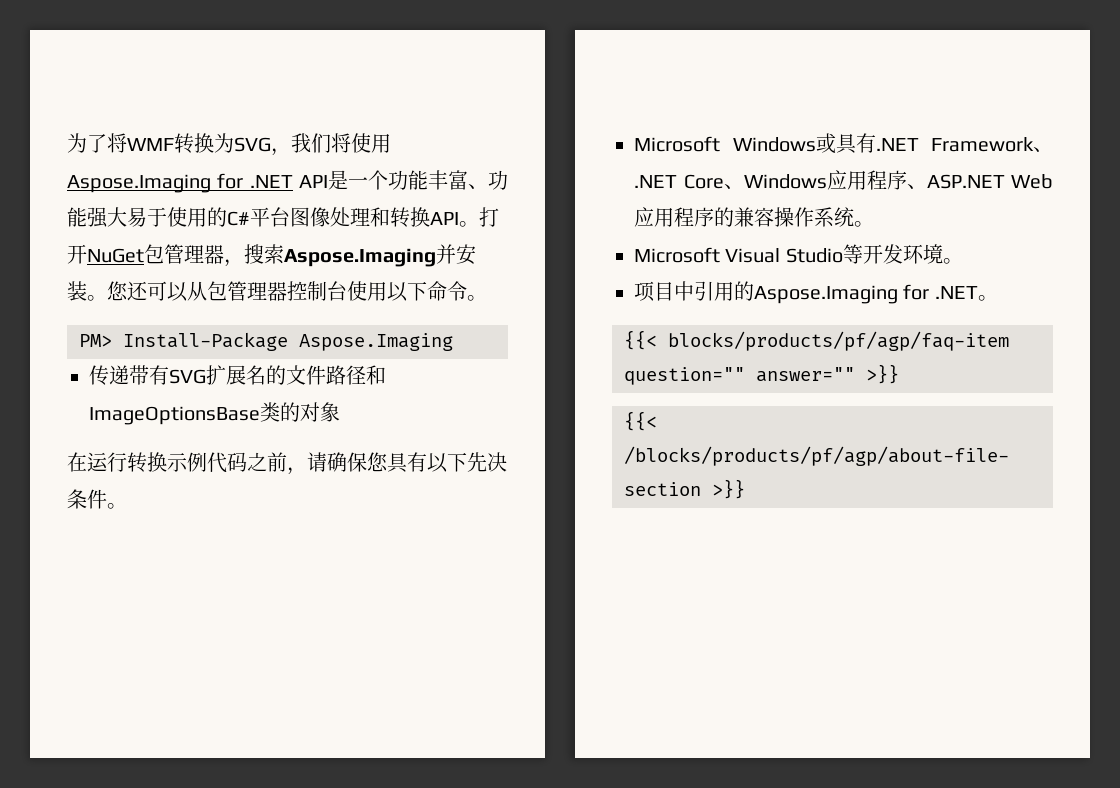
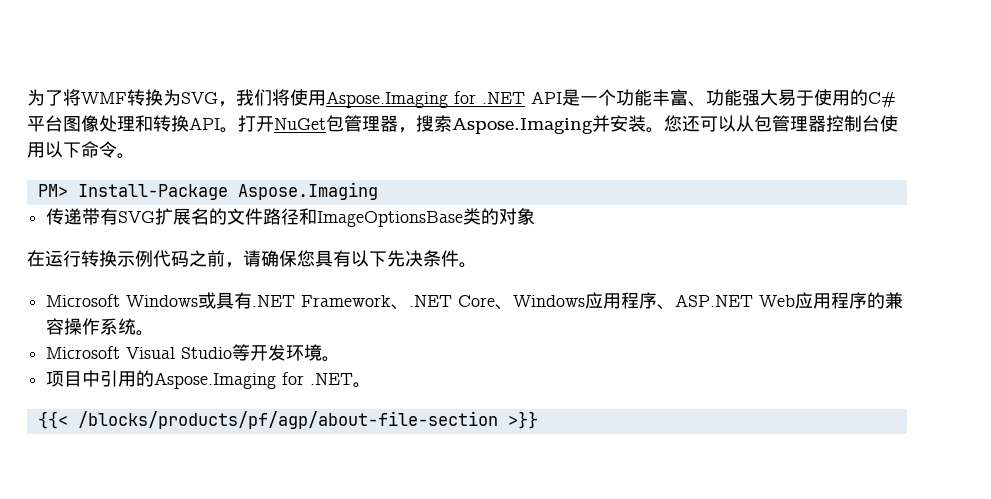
[624,330,1009,351] [624,364,899,385] // {{< blocks/products/pf/agp/faq-item question="" answer="" >}} -> (372, 385) none

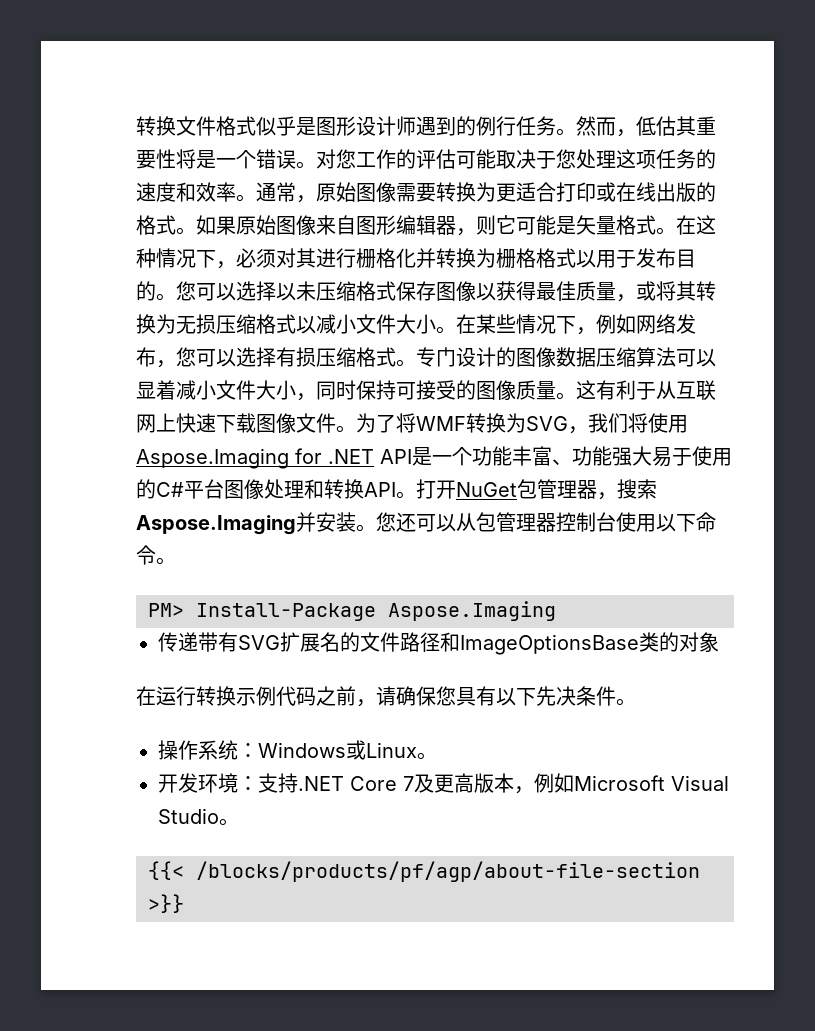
(27, 97) none -> [136,116,716,137] [136,149,716,169] [136,182,716,203] [136,215,716,236] [136,248,696,269] [136,281,716,302] [136,314,696,335] [136,347,716,368] [136,380,716,401] [136,413,356,433] 转换文件格式似乎是图形设计师遇到的例行任务。然而，低估其重要性将是一个错误。对您工作的评估可能取决于您处理这项任务的速度和效率。通常，原始图像需要转换为更适合打印或在线出版的格式。如果原始图像来自图形编辑器，则它可能是矢量格式。在这种情况下，必须对其进行栅格化并转换为栅格格式以用于发布目的。您可以选择以未压缩格式保存图像以获得最佳质量，或将其转换为无损压缩格式以减小文件大小。在某些情况下，例如网络发布，您可以选择有损压缩格式。专门设计的图像数据压缩算法可以显着减小文件大小，同时保持可接受的图像质量。这有利于从互联网上快速下载图像文件。
[46,292,904,310] [46,318,155,336] [46,344,341,362] [46,370,354,389] Microsoft Windows或具有.NET Framework、.NET Core、Windows应用程序、ASP.NET Web应用程序的兼容操作系统。 // Microsoft Visual Studio等开发环境。 // 项目中引用的Aspose.Imaging for .NET -> [158,740,437,760] [158,773,729,794] [158,808,219,824] 操作系统：Windows或Linux。 // 开发环境：支持.NET Core 7及更高版本，例如Microsoft Visual Studio

